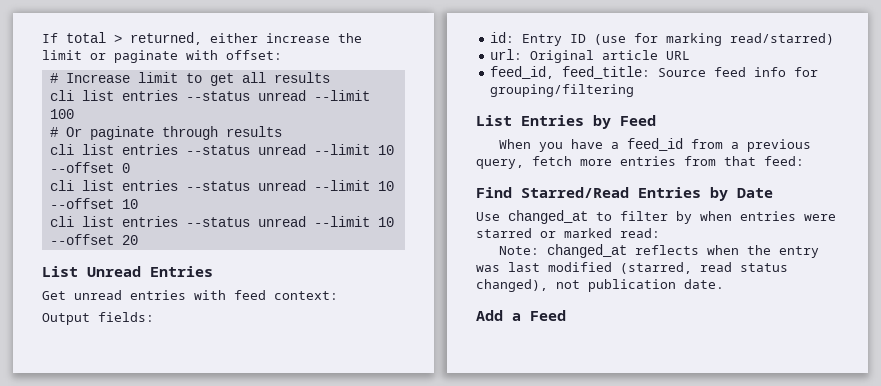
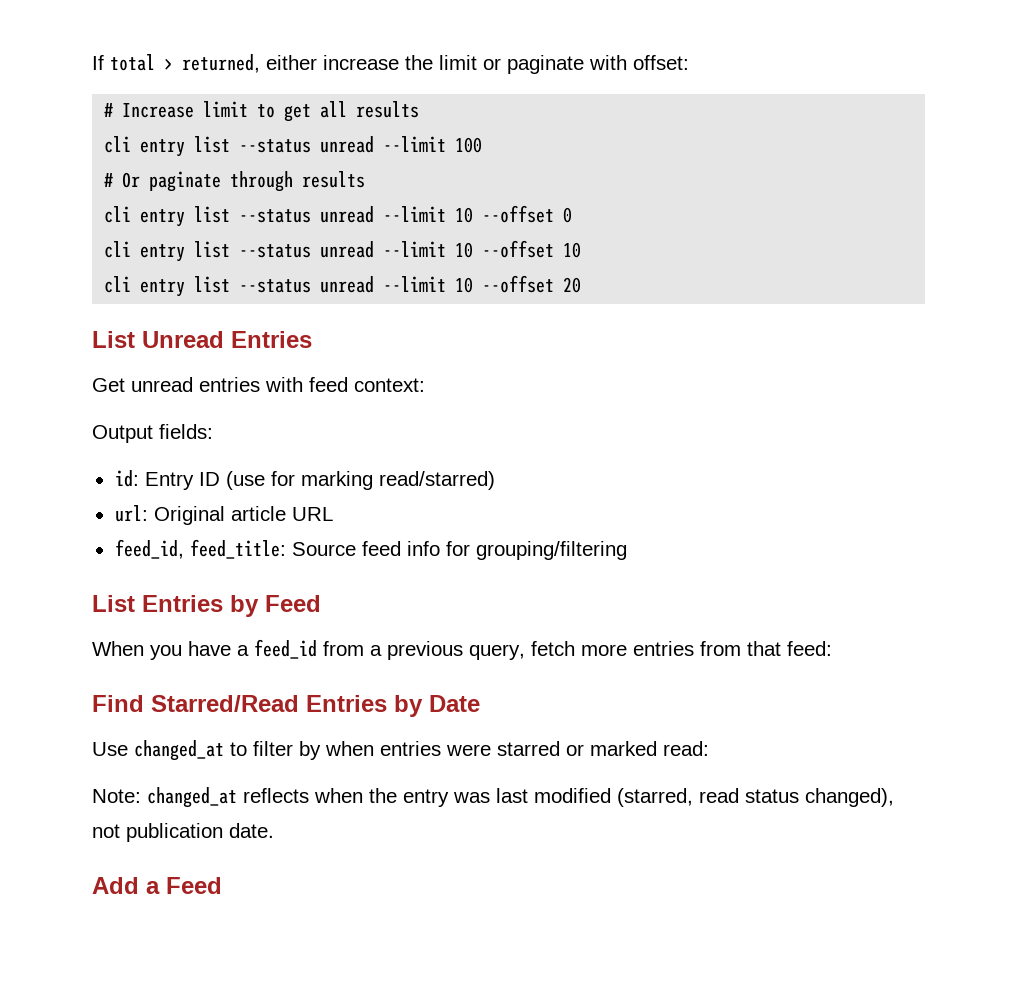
[81,90,178,101] list entries -> [140,136,231,157] entry list
[81,144,178,155] list entries -> [140,206,231,227] entry list
[81,180,178,191] list entries -> [140,241,231,262] entry list
[81,216,178,227] list entries -> [140,276,231,297] entry list

